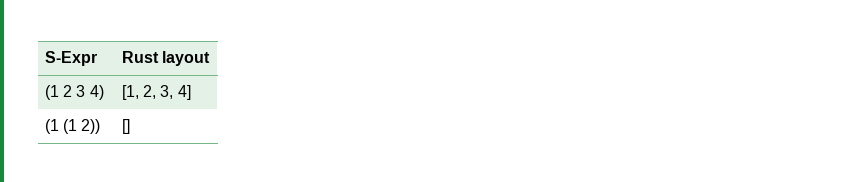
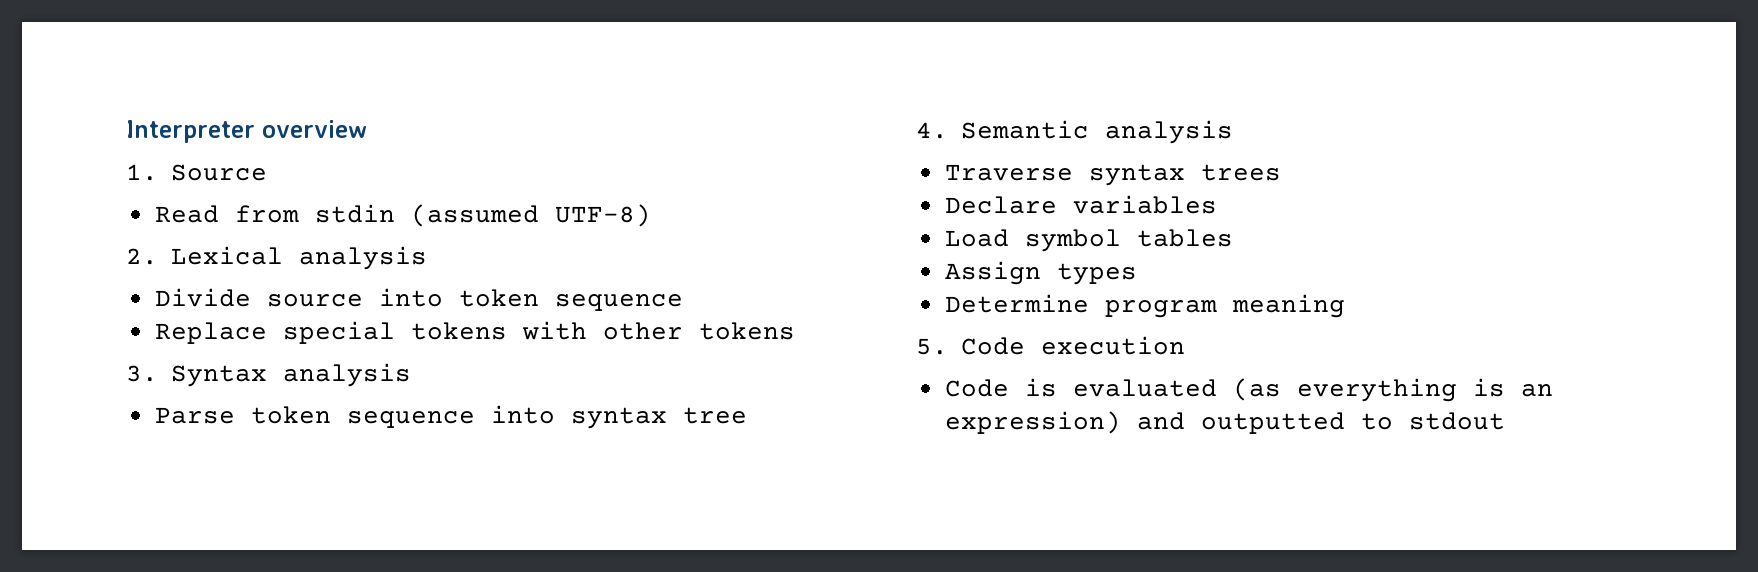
[44,51,97,66] [121,51,210,66] [44,85,104,100] [121,85,191,100] [44,119,101,134] [121,119,130,134] S-Expr | Rust layout // (1 2 3 4) | [1, 2, 3, 4] // (1 (1 2)) | [] -> [126,120,367,143] [126,164,267,181] [154,204,651,227] [126,246,427,270] [154,288,683,311] [154,321,795,344] [126,363,411,387] [154,405,747,429] [916,120,1233,144] [944,164,1281,186] [944,195,1217,214] [944,229,1233,252] [944,261,1137,285] [944,294,1345,318] [916,336,1185,355] [944,378,1553,402] [944,411,1505,434] Interpreter overview // 1. Source // Read from stdin (assumed UTF-8) // 2. Lexical analysis // Divide source into token sequence // Replace special tokens with other tokens // 3. Syntax analysis // Parse token sequence into syntax tree // 4. Semantic analysis // Traverse syntax trees // Declare variables // Load symbol tables // Assign types // Determine program meaning // 5. Code execution // Code is evaluated (as everything is an expression) and outputted to stdout

